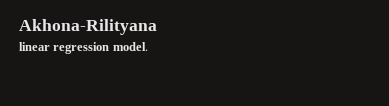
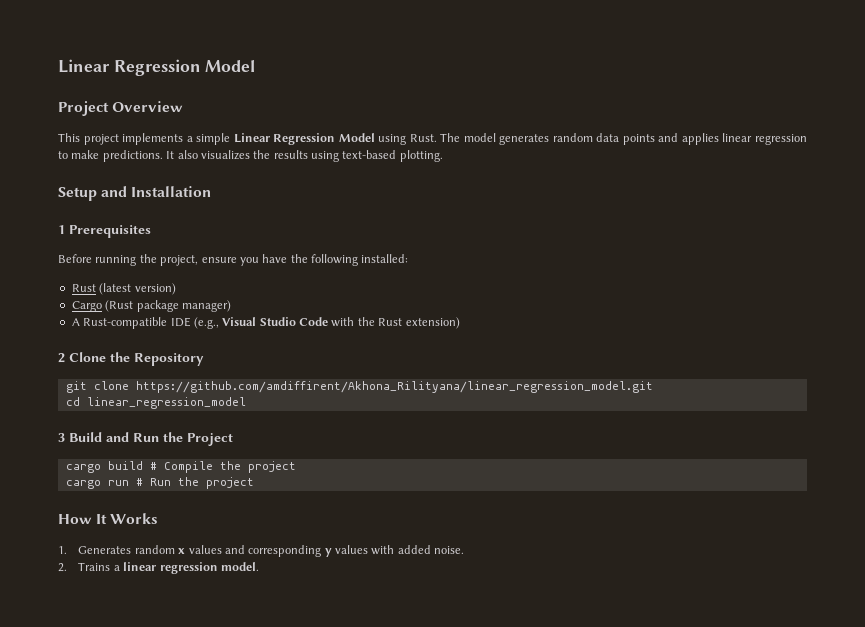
[19,19,157,35] Akhona-Rilityana // -> [58,59,256,76] [58,101,184,116] [58,133,807,145] [58,150,443,162] [58,186,212,201] [58,225,151,238] [58,254,409,266] [71,283,176,295] [71,300,231,312] [71,317,460,329] [58,352,204,366] [65,381,653,393] [65,397,246,409] [58,432,233,446] [65,461,296,473] [65,477,254,489] [58,513,159,524] [58,545,465,557] [58,562,120,572] Linear Regression Model // Project Overview // This project implements a simple Linear Regression Model using Rust. The model generates random data points and applies linear regression to make predictions. It also visualizes the results using text-based plotting. // Setup and Installation // 1 Prerequisites // Before running the project, ensure you have the following installed: // Rust (latest version) // Cargo (Rust package manager) // A Rust-compatible IDE (e.g., Visual Studio Code with the Rust extension) // 2 Clone the Repository // git clone https://github.com/amdiffirent/Akhona_Rilityana/linear_regression_model.git // cd linear_regression_model // 3 Build and Run the Project // cargo build # Compile the project // cargo run # Run the project // How It Works // 1. Generates random x values and corresponding y values with added noise. // 2. Trains a

